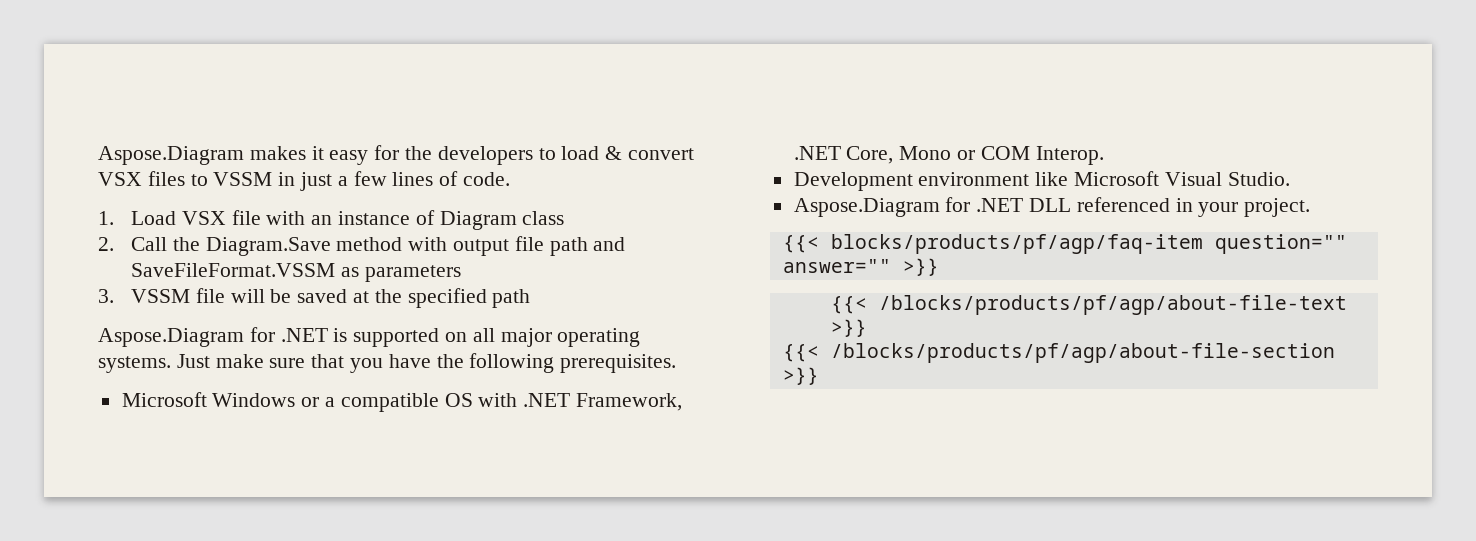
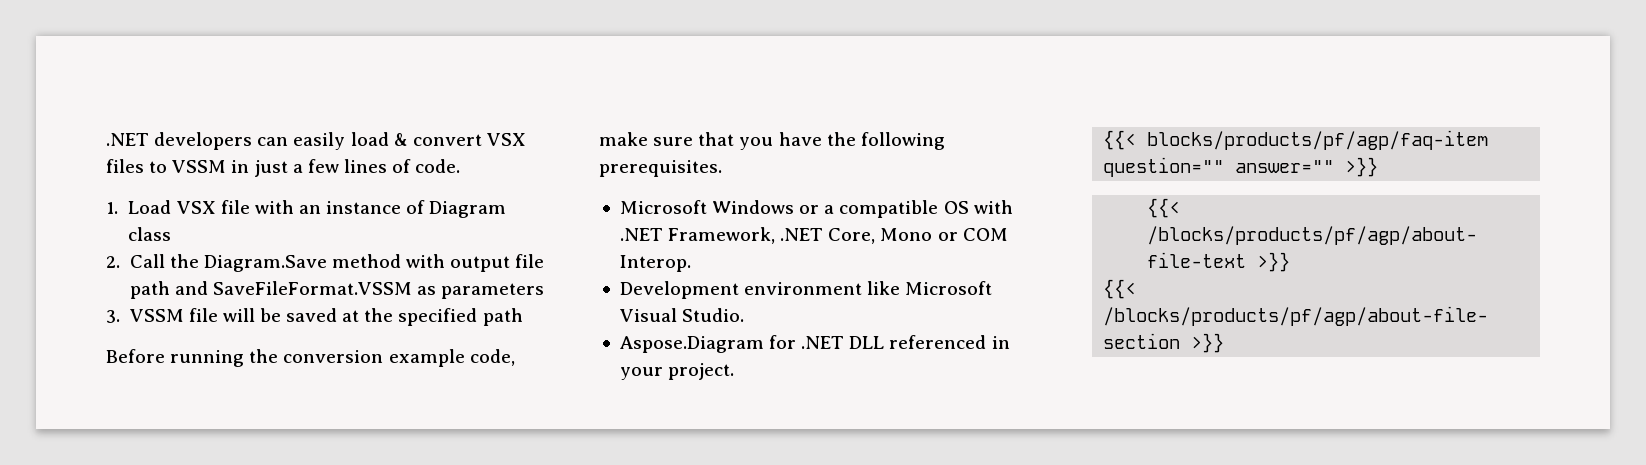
[98,145,556,165] Aspose.Diagram makes it easy for the developers to -> [106,132,346,150] .NET developers can easily
[98,327,641,347] [98,354,210,373] Aspose.Diagram for .NET is supported on all major operating systems. Just -> [106,349,515,367] Before running the conversion example code,

